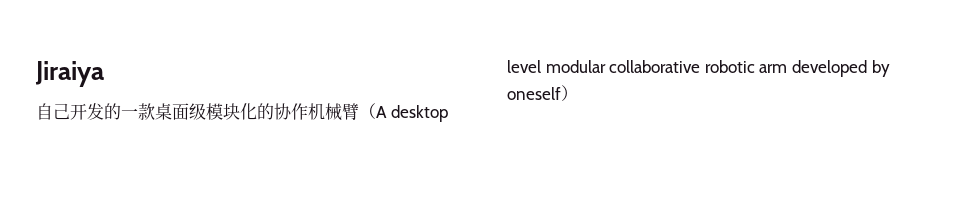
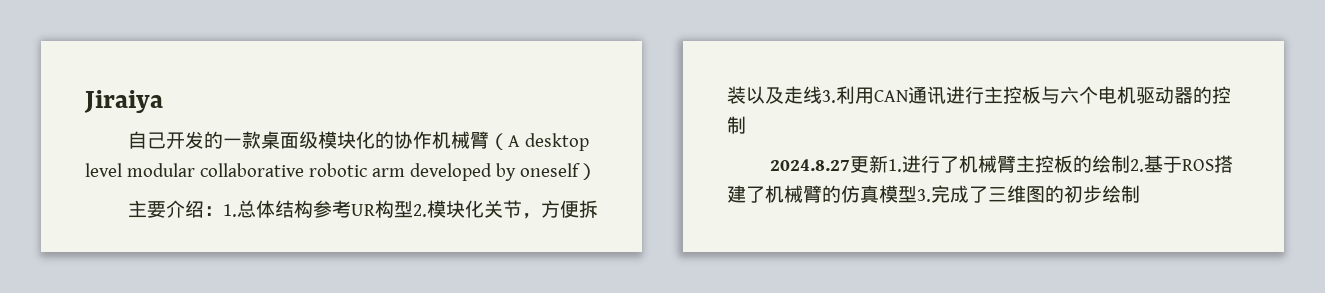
(578, 93) none -> [127,200,598,219] [727,86,1231,104] [727,116,746,134] [769,155,1233,173] [727,185,1140,204] // 主要介绍：1.总体结构参考UR构型2.模块化关节，方便拆装以及走线3.利用CAN通讯进行主控板与六个电机驱动器的控制 // 2024.8.27更新1.进行了机械臂主控板的绘制2.基于ROS搭建了机械臂的仿真模型3.完成了三维图的初步绘制

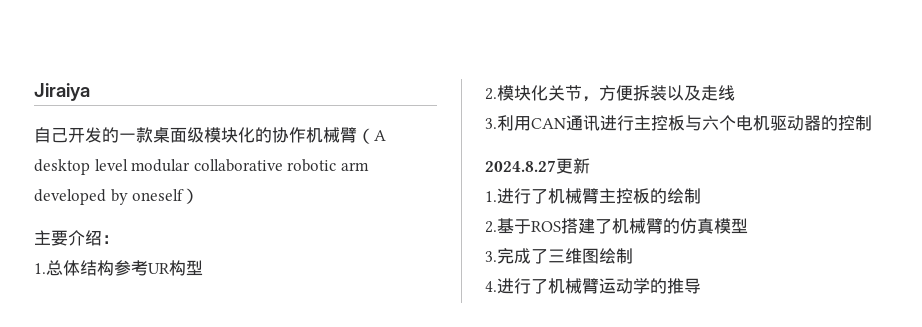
(223, 211) none -> (119, 239) //
(413, 209) none -> (203, 268) //
(822, 95) none -> (735, 93) //
(888, 164) none -> (590, 166) //
(1130, 164) none -> (701, 196) //
(917, 194) none -> (748, 226) //
[1045,185,1140,204] 的初步绘制 -> [599,248,633,264] [485,278,701,294] 绘制 // 4.进行了机械臂运动学的推导

